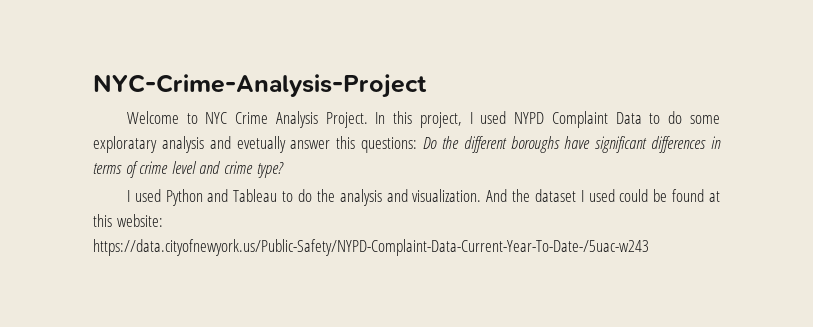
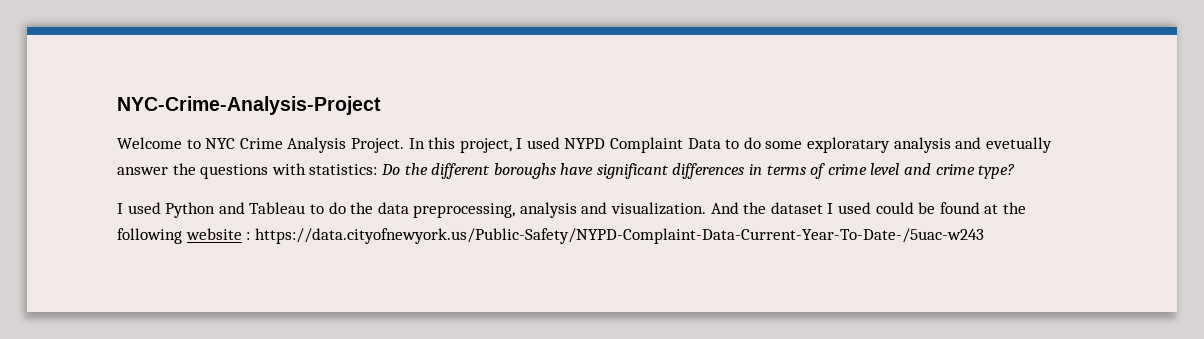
[336,136,418,153] this questions: -> [172,163,378,179] the questions with statistics:
(335, 195) none -> [377,202,516,218] data preprocessing,
[93,214,163,227] this website: -> [1002,202,1026,214] [117,228,251,244] the following website :

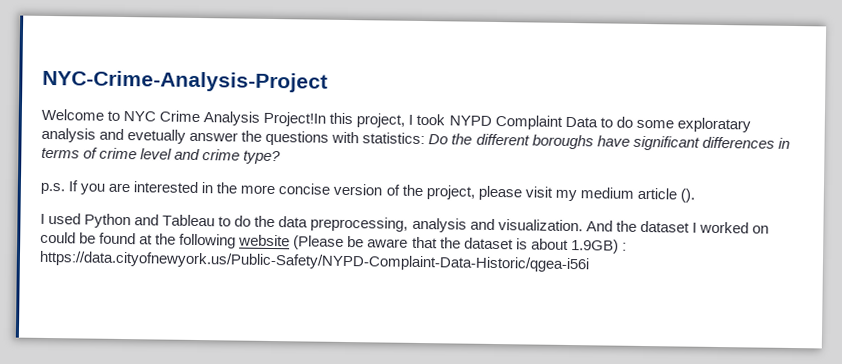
[350,138,425,153] Project. In -> [263,111,327,127] Project!In
[526,137,560,149] used -> [416,113,446,126] took
(1016, 171) none -> [40,180,695,203] // p.s. If you are interested in the more concise version of the project, please visit my medium article ().
[838,202,872,214] used -> [698,221,769,234] worked on
[246,228,984,244] : https://data.cityofnewyork.us/Public-Safety/NYPD-Complaint-Data-Current-Year-To-Date-/5uac-w243 -> [293,235,627,254] [39,250,589,273] (Please be aware that the dataset is about 1.9GB) : https://data.cityofnewyork.us/Public-Safety/NYPD-Complaint-Data-Historic/qgea-i56i

